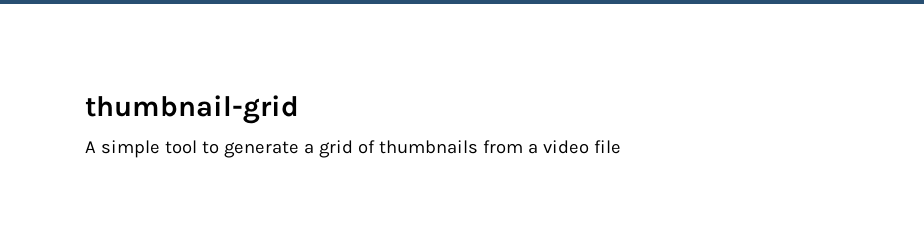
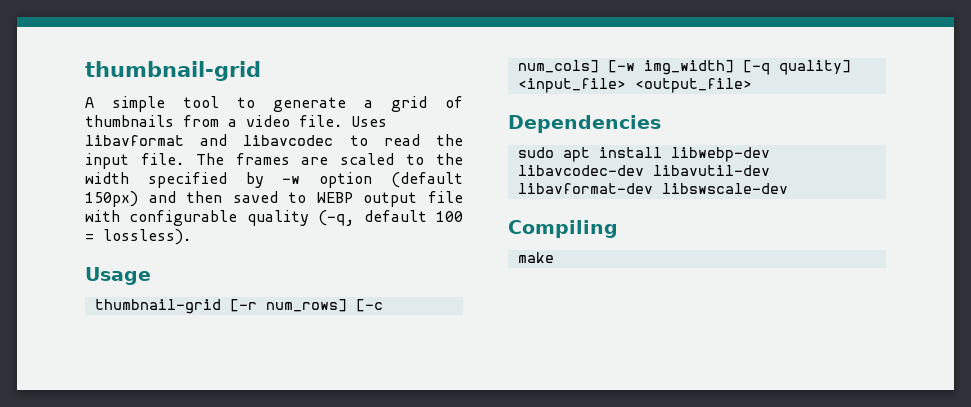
[593,140,621,154] file -> [299,115,387,127] [85,134,463,146] [85,153,463,169] [85,172,464,188] [85,191,463,207] [85,210,463,226] [85,229,191,245] [85,267,151,285] [94,299,383,314] [517,60,851,75] [517,78,752,93] [508,115,661,133] [517,147,770,162] [517,165,770,176] [517,183,788,194] [508,220,618,238] [517,252,554,263] file. Uses libavformat and libavcodec to read the input file. The frames are scaled to the width specified by -w option (default 150px) and then saved to WEBP output file with configurable quality (-q, default 100 = lossless). // Usage // thumbnail-grid [-r num_rows] [-c num_cols] [-w img_width] [-q quality] <input_file> <output_file> // Dependencies // sudo apt install libwebp-dev libavcodec-dev libavutil-dev libavformat-dev libswscale-dev // Compiling // make

